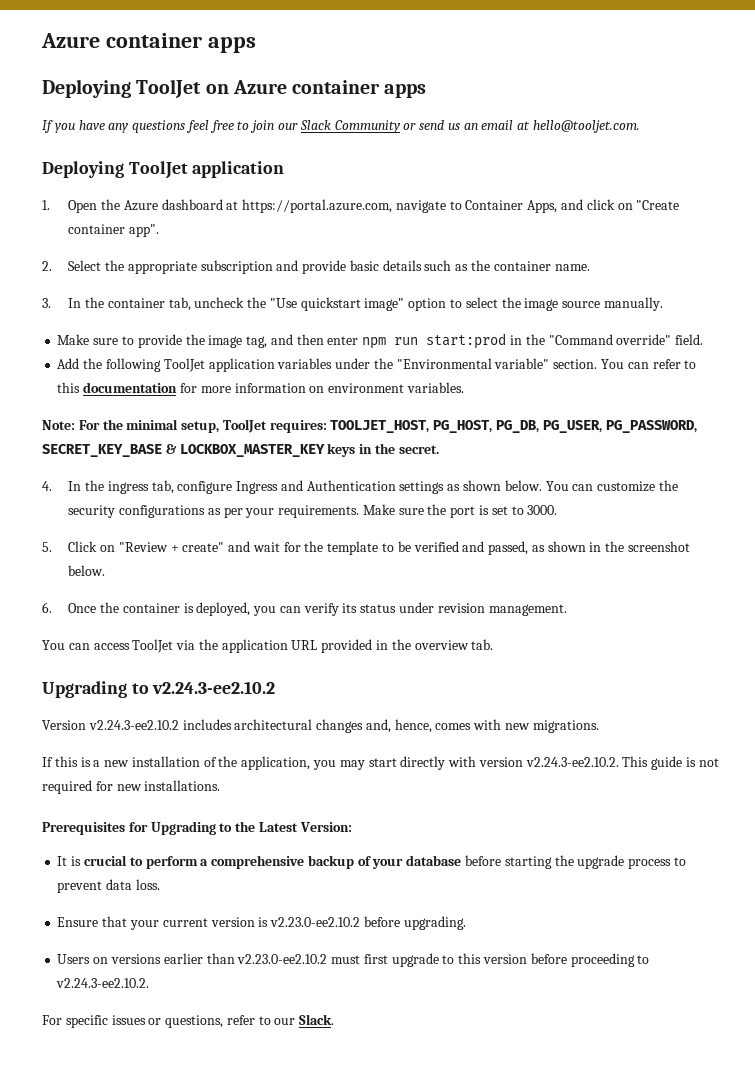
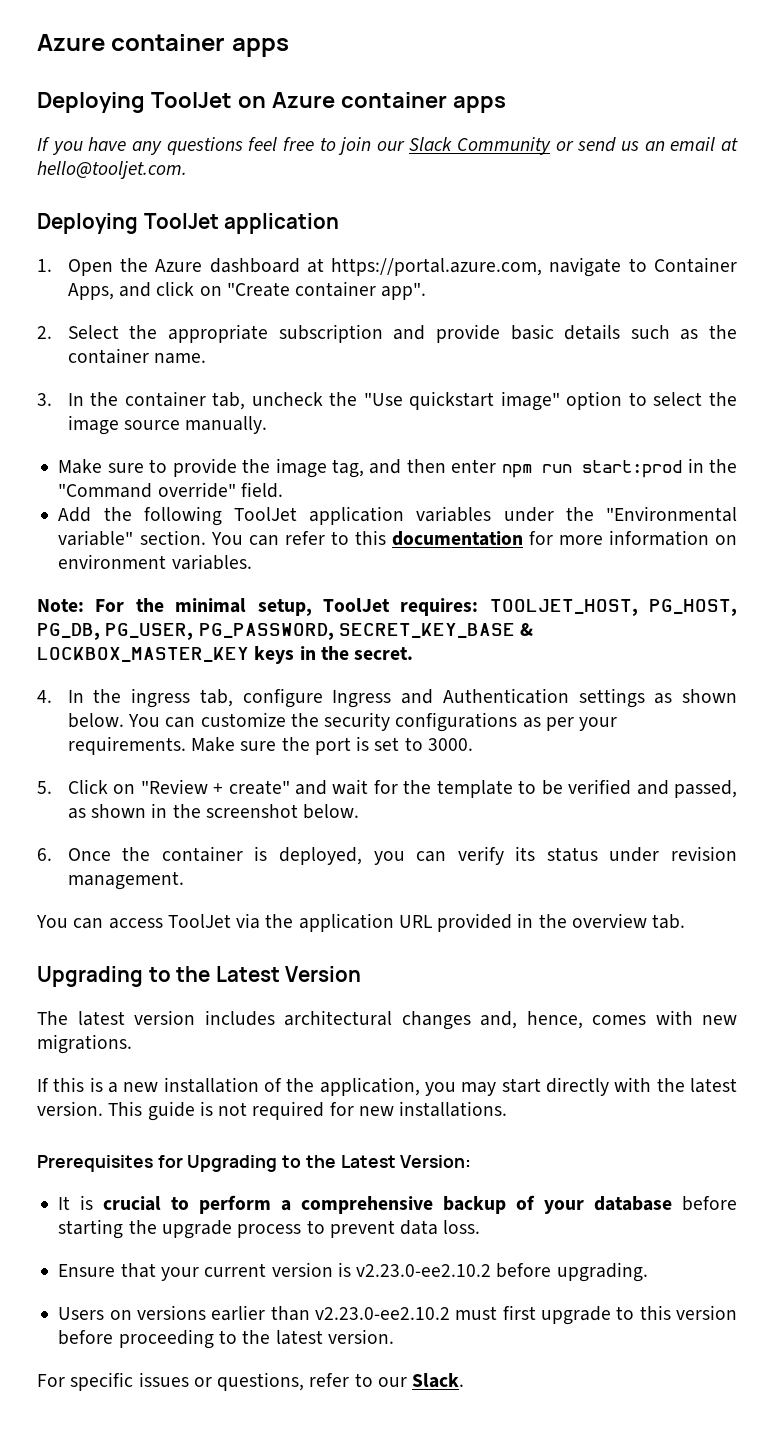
[152,681,276,694] [42,720,179,730] v2.24.3-ee2.10.2 // Version v2.24.3-ee2.10.2 -> [176,966,362,982] [37,1010,195,1026] the Latest Version // The latest version
[478,757,619,767] version v2.24.3-ee2.10.2. -> [656,1078,737,1093] [37,1101,103,1116] the latest version.
[56,978,150,988] v2.24.3-ee2.10.2. -> [242,1329,394,1345] the latest version.

